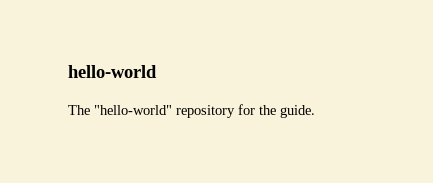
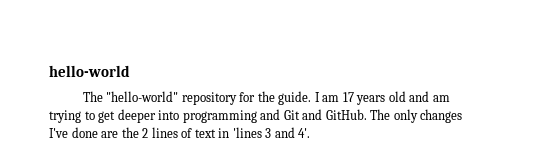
(315, 111) none -> [314,91,450,105] [49,109,463,123] [49,127,311,138] I am 17 years old and am trying to get deeper into programming and Git and GitHub. The only changes I've done are the 2 lines of text in 'lines 3 and 4'.

